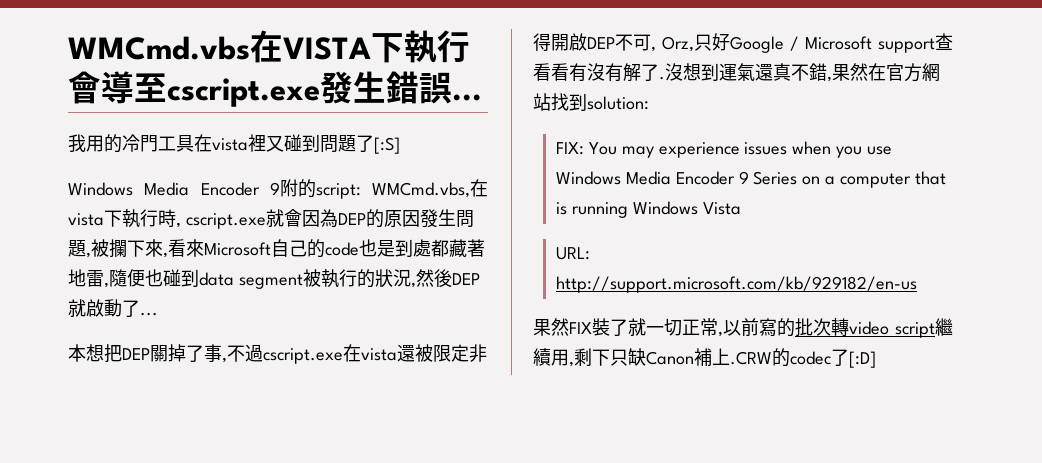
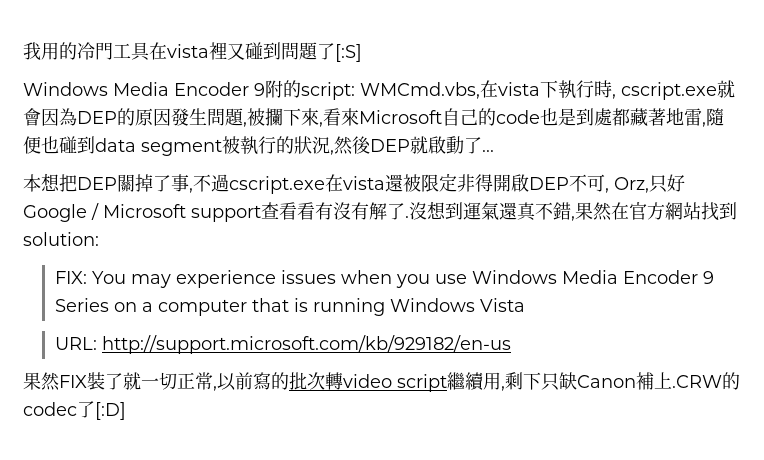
[68,30,470,63] [68,71,482,107] WMCmd.vbs在VISTA下執行會導至cscript.exe發生錯誤... // -> (23, 51) none

